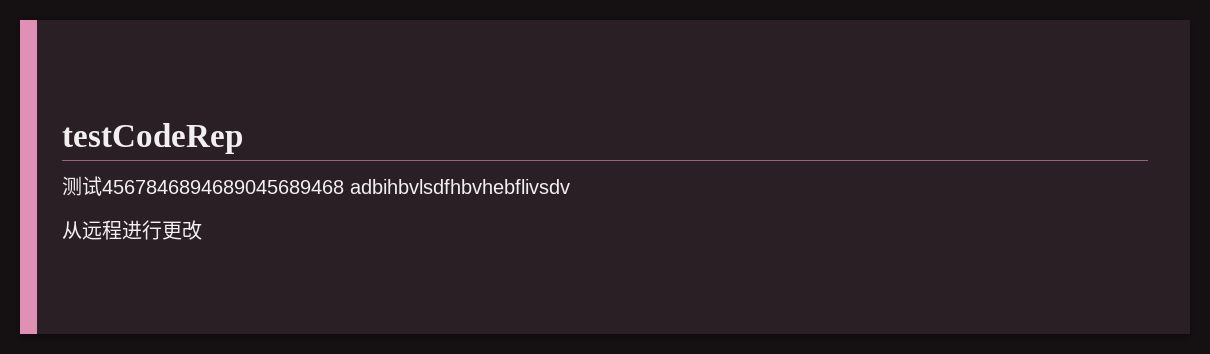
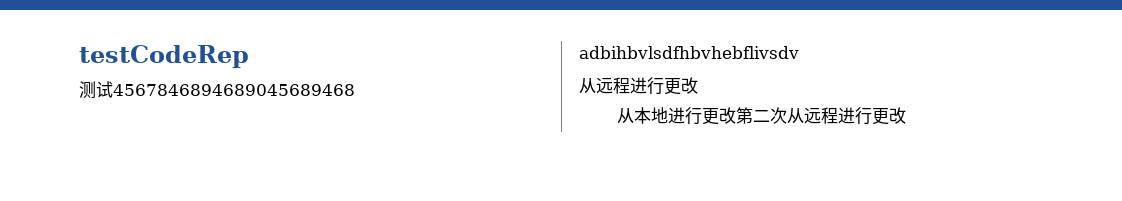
(202, 230) none -> [616,107,906,125] // 从本地进行更改第二次从远程进行更改

